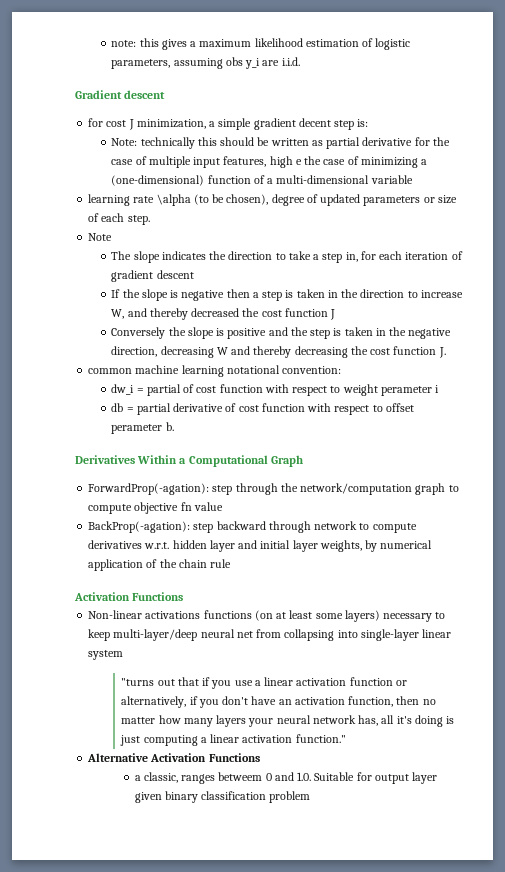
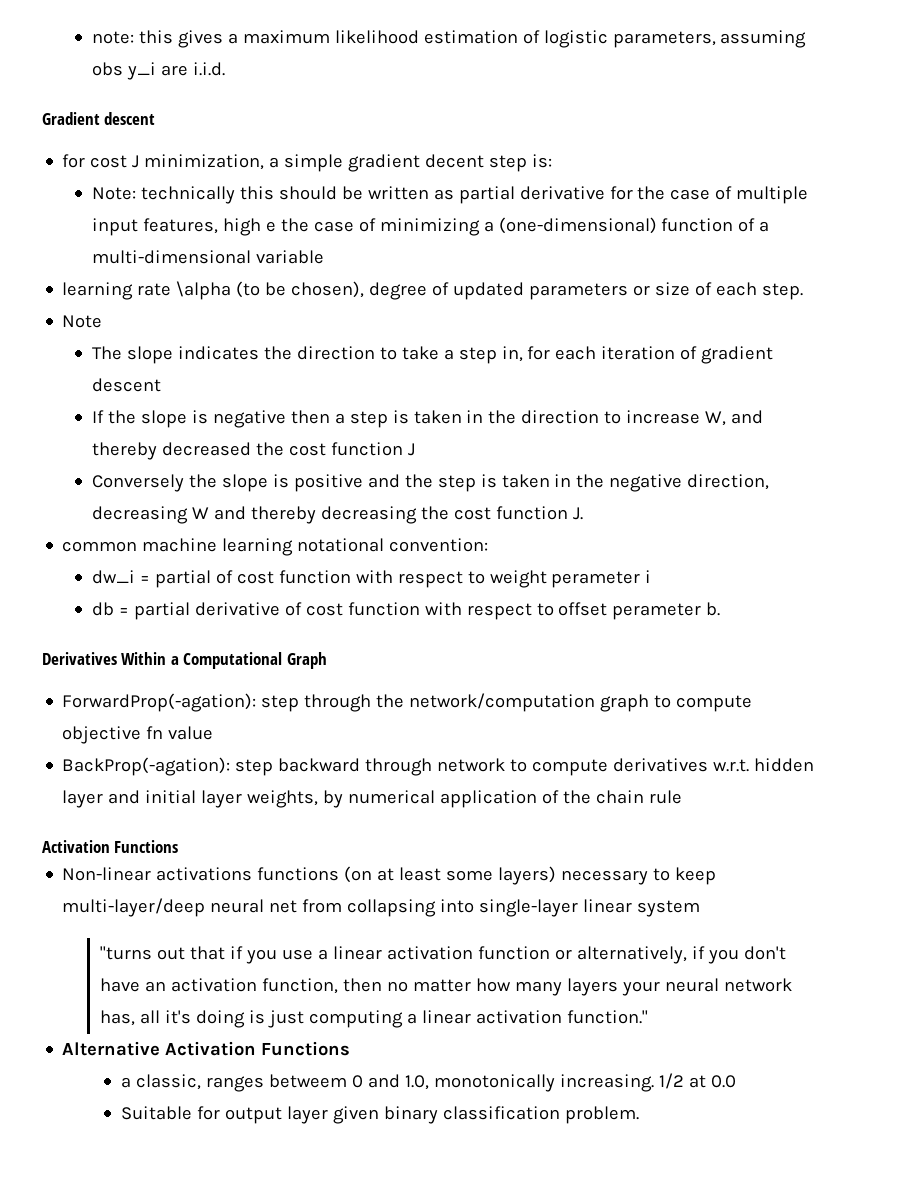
[297,772,312,781] 1.0. -> [404,1073,736,1092] 1.0, monotonically increasing. 1/2 at 0.0 //
[269,791,311,803] problem -> [564,1106,639,1124] problem.

